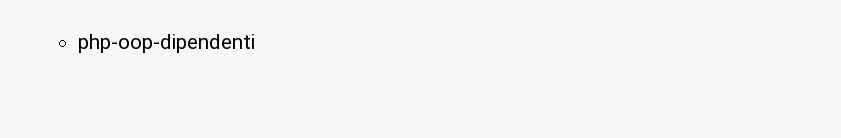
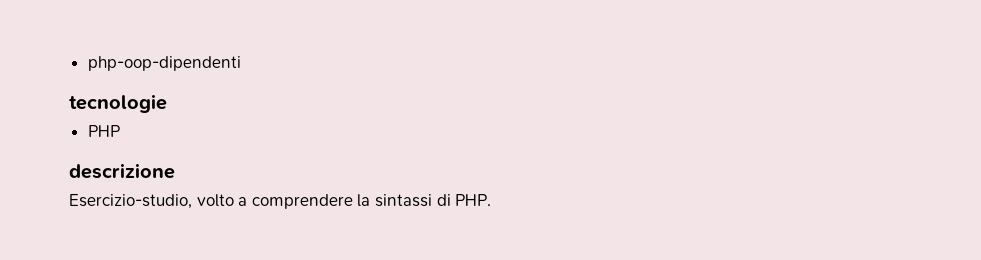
(256, 43) none -> [69,94,167,113] [87,125,120,137] [69,163,175,179] [69,194,492,209] // tecnologie // PHP // descrizione // Esercizio-studio, volto a comprendere la sintassi di PHP.

